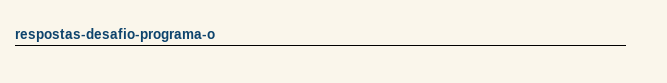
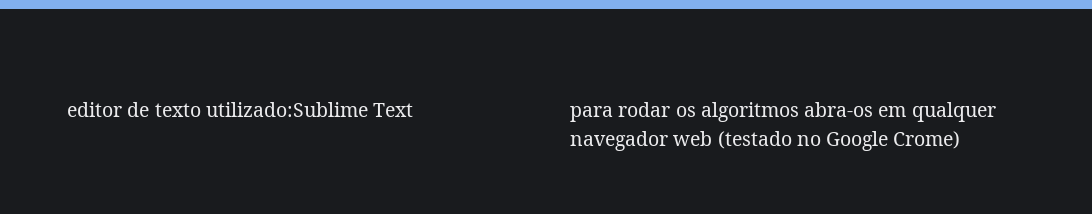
[15,28,215,42] respostas-desafio-programa-o -> [67,102,414,117] [570,102,996,122] [570,131,961,151] editor de texto utilizado:Sublime Text // para rodar os algoritmos abra-os em qualquer navegador web (testado no Google Crome)

